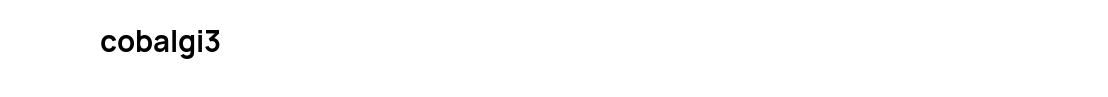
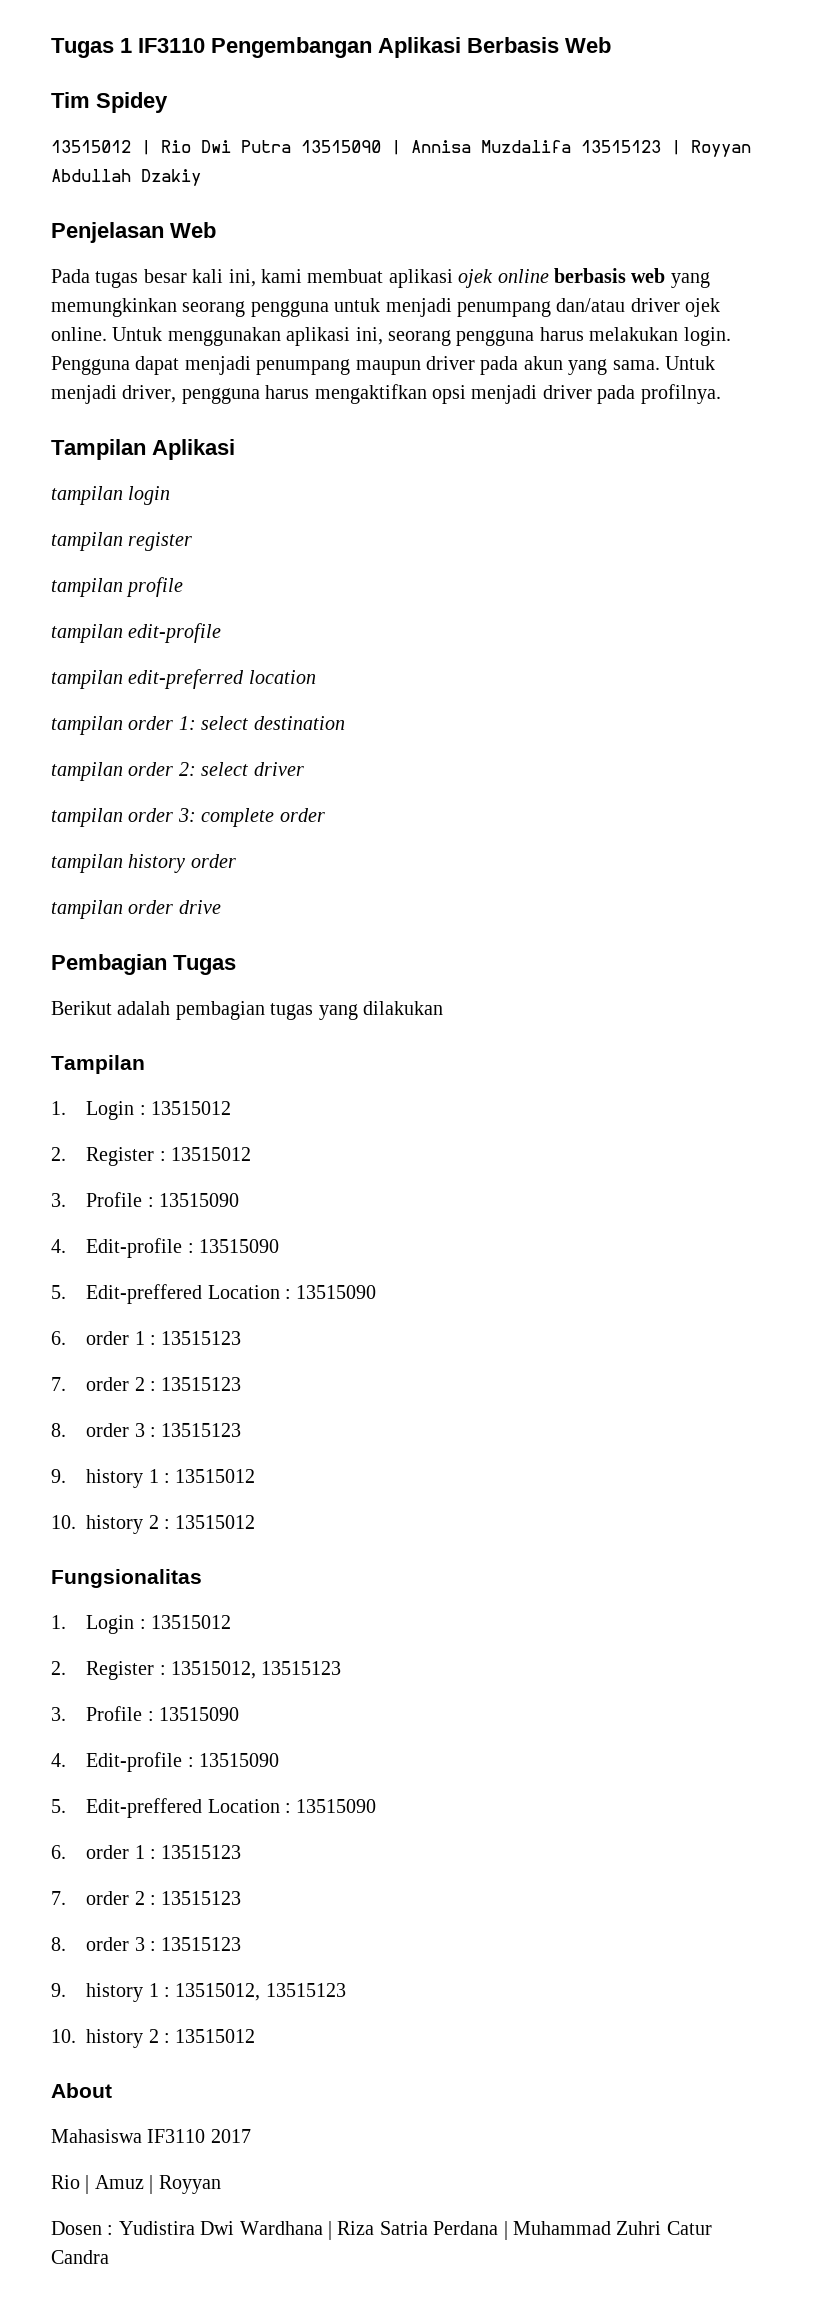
[100,30,221,59] cobalgi3 -> [51,37,611,58] [51,92,168,113] [51,140,751,157] [51,169,201,186] [51,222,216,243] [51,268,710,288] [51,298,721,317] [51,327,731,346] [51,356,715,375] [51,384,721,404] [51,439,235,460] [51,486,171,505] [51,532,193,551] [51,577,184,597] [51,623,222,643] [51,669,316,689] [51,716,345,735] [51,762,304,781] [51,808,325,827] [51,854,236,873] [51,900,221,919] [51,954,236,975] [51,1001,443,1020] [51,1055,145,1074] [51,1101,231,1120] [51,1147,251,1166] [51,1192,239,1207] [51,1238,279,1258] [51,1284,377,1304] [51,1331,242,1345] [51,1377,242,1391] [51,1423,242,1437] [51,1469,256,1488] [51,1515,256,1534] [51,1569,202,1588] [51,1615,231,1634] [51,1661,342,1680] [51,1706,239,1721] [51,1752,279,1772] [51,1798,377,1818] [51,1845,242,1859] [51,1891,242,1905] [51,1937,242,1951] [51,1983,346,2002] [51,2029,256,2048] [51,2083,112,2098] [51,2129,251,2143] [51,2175,221,2194] [51,2221,712,2240] [51,2250,109,2264] Tugas 1 IF3110 Pengembangan Aplikasi Berbasis Web // Tim Spidey // 13515012 | Rio Dwi Putra 13515090 | Annisa Muzdalifa 13515123 | Royyan Abdullah Dzakiy // Penjelasan Web // Pada tugas besar kali ini, kami membuat aplikasi ojek online berbasis web yang memungkinkan seorang pengguna untuk menjadi penumpang dan/atau driver ojek online. Untuk menggunakan aplikasi ini, seorang pengguna harus melakukan login. Pengguna dapat menjadi penumpang maupun driver pada akun yang sama. Untuk menjadi driver, pengguna harus mengaktifkan opsi menjadi driver pada profilnya. // Tampilan Aplikasi // tampilan login // tampilan register // tampilan profile // tampilan edit-profile // tampilan edit-preferred location // tampilan order 1: select destination // tampilan order 2: select driver // tampilan order 3: complete order // tampilan history order // tampilan order drive // Pembagian Tugas // Berikut adalah pembagian tugas yang dilakukan // Tampilan // 1. Login : 13515012 // 2. Register : 13515012 // 3. Profile : 13515090 // 4. Edit-profile : 13515090 // 5. Edit-preffered Location : 13515090 // 6. order 1 : 13515123 // 7. order 2 : 13515123 // 8. order 3 : 13515123 // 9. history 1 : 13515012 // 10. history 2 : 13515012 // Fungsionalitas // 1. Login : 13515012 // 2. Register : 13515012, 13515123 // 3. Profile : 13515090 // 4. Edit-profile : 13515090 // 5. Edit-preffered Location : 13515090 // 6. order 1 : 13515123 // 7. order 2 : 13515123 // 8. order 3 : 13515123 // 9. history 1 : 13515012, 13515123 // 10. history 2 : 13515012 // About // Mahasiswa IF3110 2017 // Rio | Amuz | Royyan // Dosen : Yudistira Dwi Wardhana | Riza Satria Perdana | Muhammad Zuhri Catur Candra

